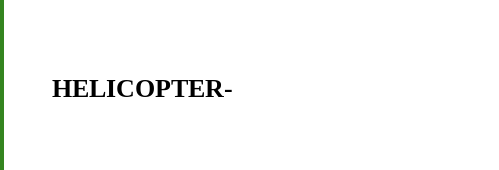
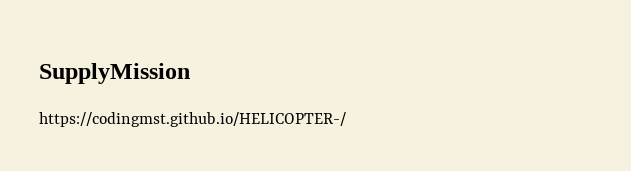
[52,80,233,97] HELICOPTER- -> [39,63,190,84] [39,112,346,127] SupplyMission // https://codingmst.github.io/HELICOPTER-/

